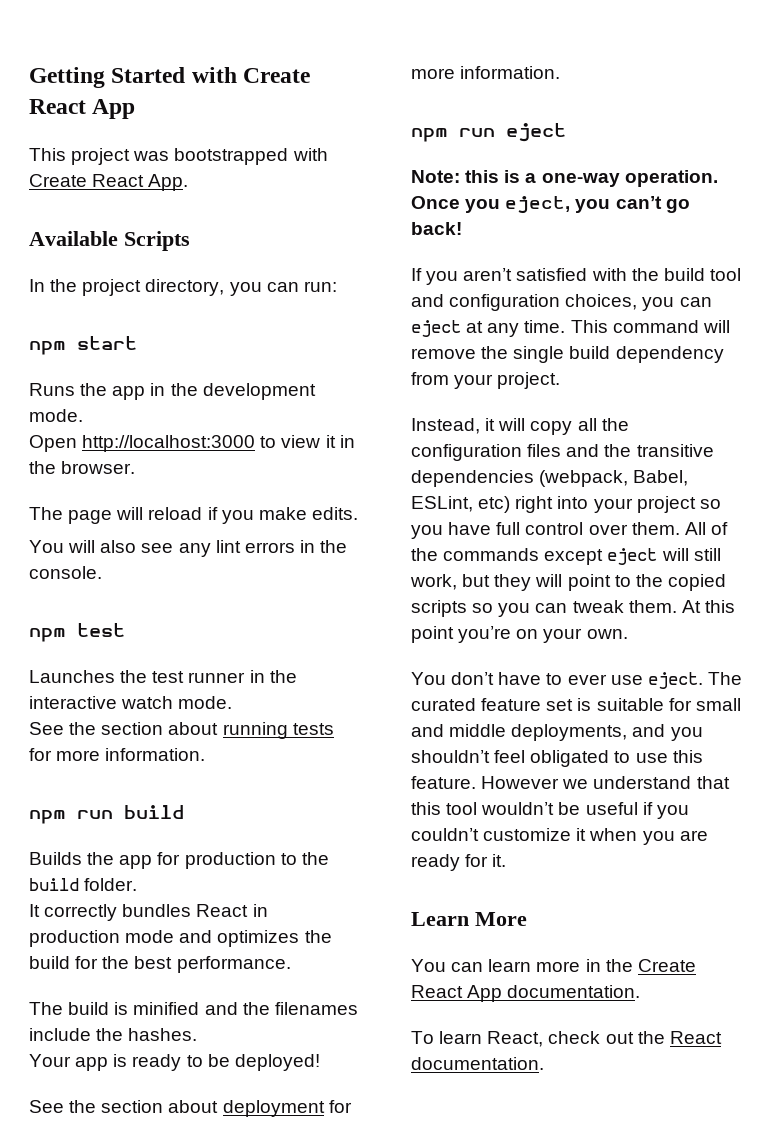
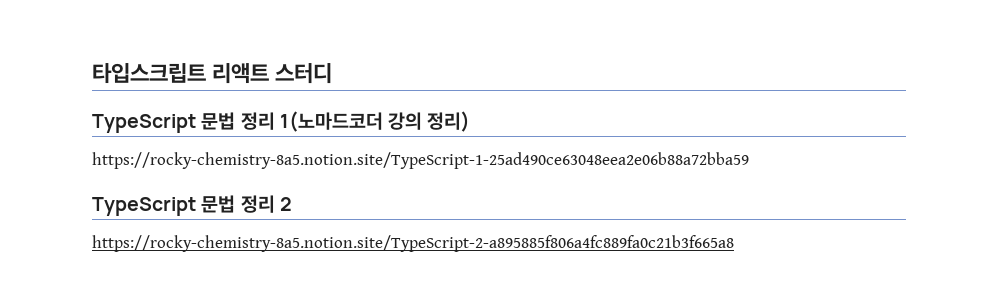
[29,67,311,88] [29,99,136,119] [29,148,328,165] [29,174,189,191] [29,231,190,251] [29,279,337,296] [29,336,137,355] [29,383,316,400] [29,409,83,422] [29,435,355,452] [29,461,136,474] [29,507,358,524] [29,540,348,557] [29,566,102,579] [29,623,125,642] [29,670,297,683] [29,696,233,709] [29,722,334,739] [29,748,206,761] [29,805,184,824] [29,852,329,869] [29,878,138,891] [29,904,268,921] [29,930,332,947] [29,956,291,973] [29,1002,358,1015] [29,1028,198,1041] [29,1054,320,1071] [29,1100,352,1117] [411,66,561,79] [411,123,566,142] [411,170,718,187] [411,196,690,214] [411,222,462,235] [411,268,741,285] [411,294,712,311] [411,320,730,337] [411,346,724,363] [411,372,561,389] [411,418,629,435] [411,444,714,461] [411,470,689,487] [411,496,721,513] [411,522,728,539] [411,548,721,565] [410,574,726,591] [411,600,735,617] [411,626,628,643] [411,672,742,689] [411,698,741,711] [411,724,703,741] [411,750,703,767] [411,776,730,789] [411,802,689,819] [411,828,708,845] [411,854,507,871] [411,912,527,926] [411,959,696,972] [411,985,641,1002] [411,1031,722,1047] [411,1057,544,1070] Getting Started with Create React App // This project was bootstrapped with Create React App. // Available Scripts // In the project directory, you can run: // npm start // Runs the app in the development mode. // Open http://localhost:3000 to view it in the browser. // The page will reload if you make edits. // You will also see any lint errors in the console. // npm test // Launches the test runner in the interactive watch mode. // See the section about running tests for more information. // npm run build // Builds the app for production to the build folder. // It correctly bundles React in production mode and optimizes the build for the best performance. // The build is minified and the filenames include the hashes. // Your app is ready to be deployed! // See the section about deployment for more information. // npm run eject // Note: this is a one-way operation. Once you eject, you can’t go back! // If you aren’t satisfied with the build tool and configuration choices, you can eject at any time. This command will remove the single build dependency from your project. // Instead, it will copy all the configuration files and the transitive dependencies (webpack, Babel, ESLint, etc) right into your project so you have full control over them. All of the commands except eject will still work, but they will point to the copied scripts so you can tweak them. At this point you’re on your own. // You don’t have to ever use eject. The curated feature set is suitable for small and middle deployments, and you shouldn’t feel obligated to use this feature. However we understand that this tool wouldn’t be useful if you couldn’t customize it when you are ready for it. // Learn More // You can learn more in the Create React App documentation. // To learn React, check out the React documentation. -> [92,63,333,84] [92,111,471,133] [92,152,749,169] [92,195,292,216] [92,235,734,252] 타입스크립트 리액트 스터디 // TypeScript 문법 정리 1(노마드코더 강의 정리) // https://rocky-chemistry-8a5.notion.site/TypeScript-1-25ad490ce63048eea2e06b88a72bba59 // TypeScript 문법 정리 2 // https://rocky-chemistry-8a5.notion.site/TypeScript-2-a895885f806a4fc889fa0c21b3f665a8

